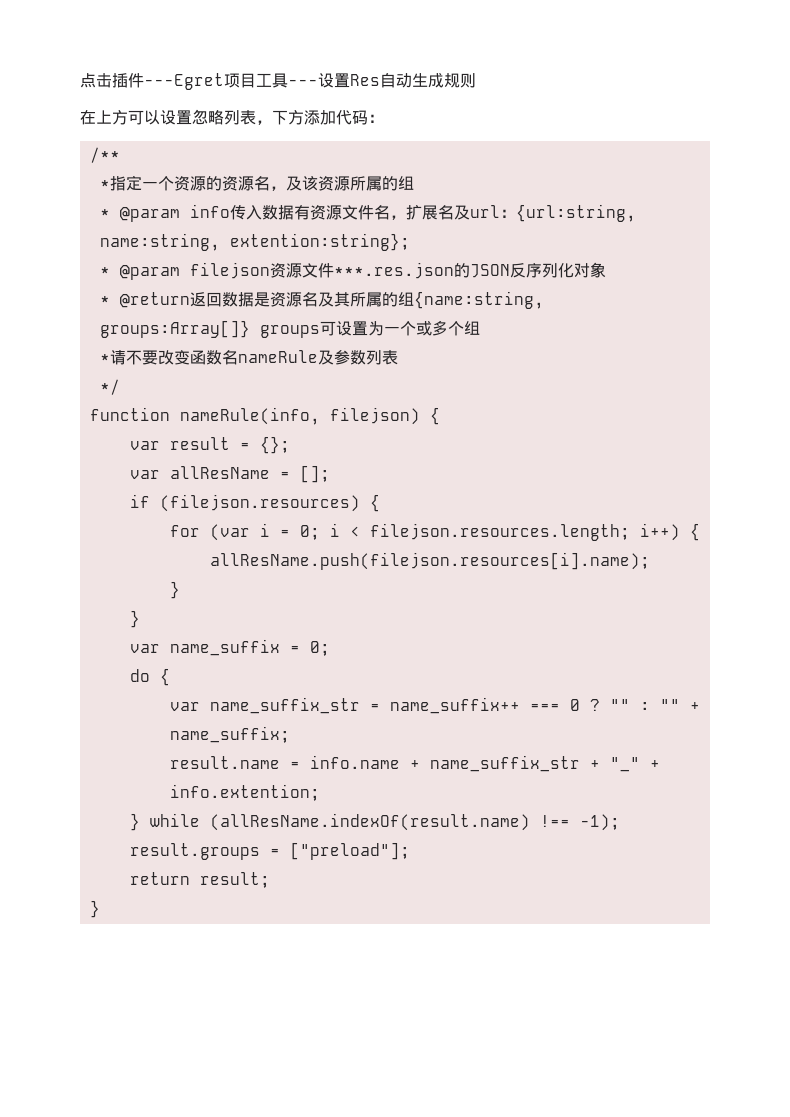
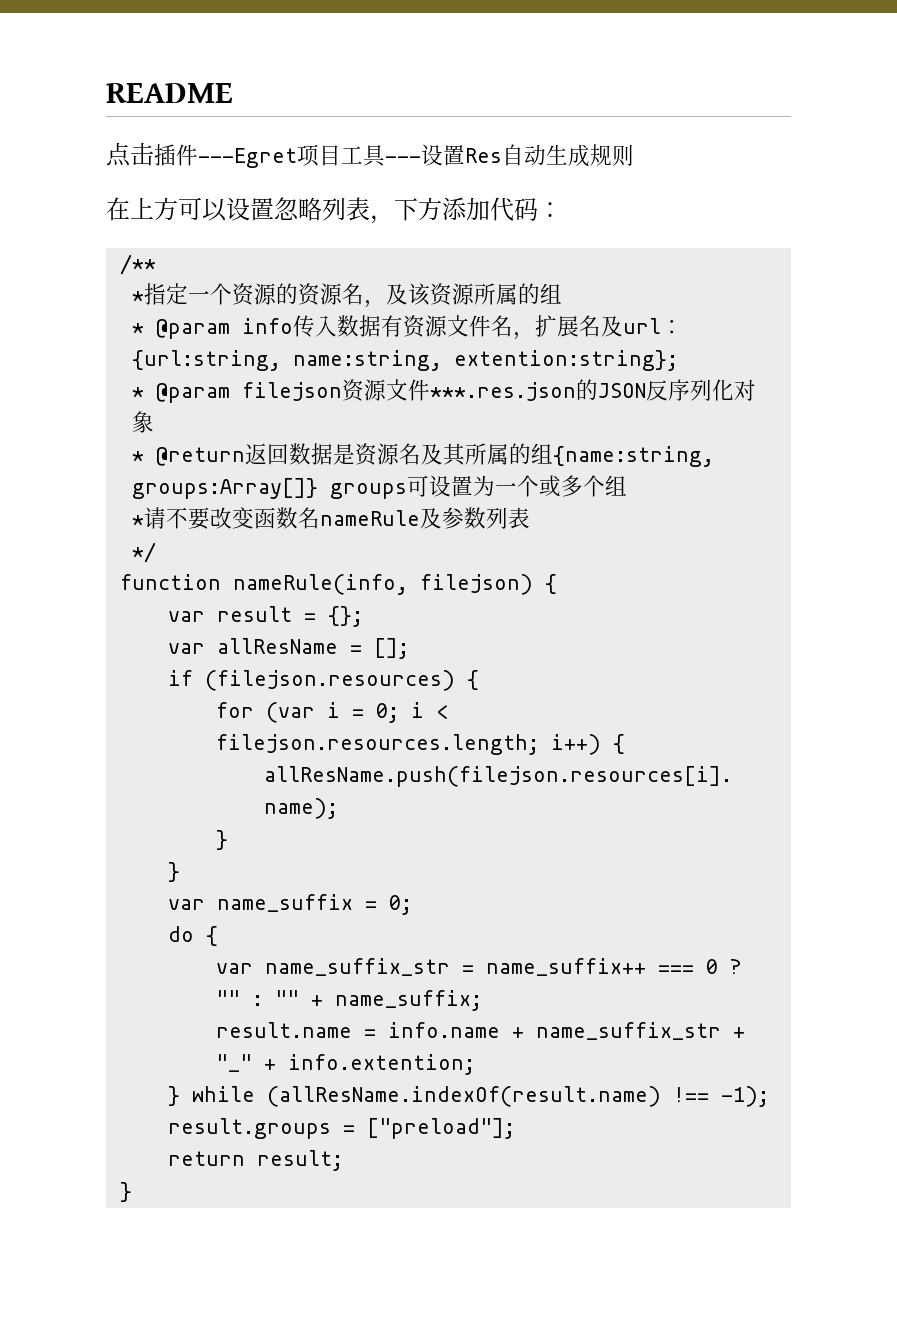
(80, 80) none -> [106,83,233,103] README //

